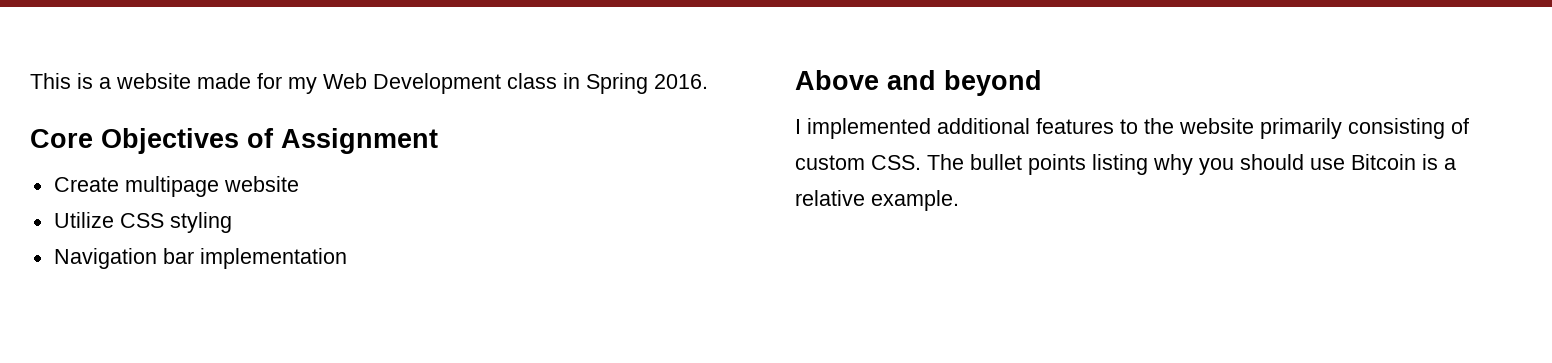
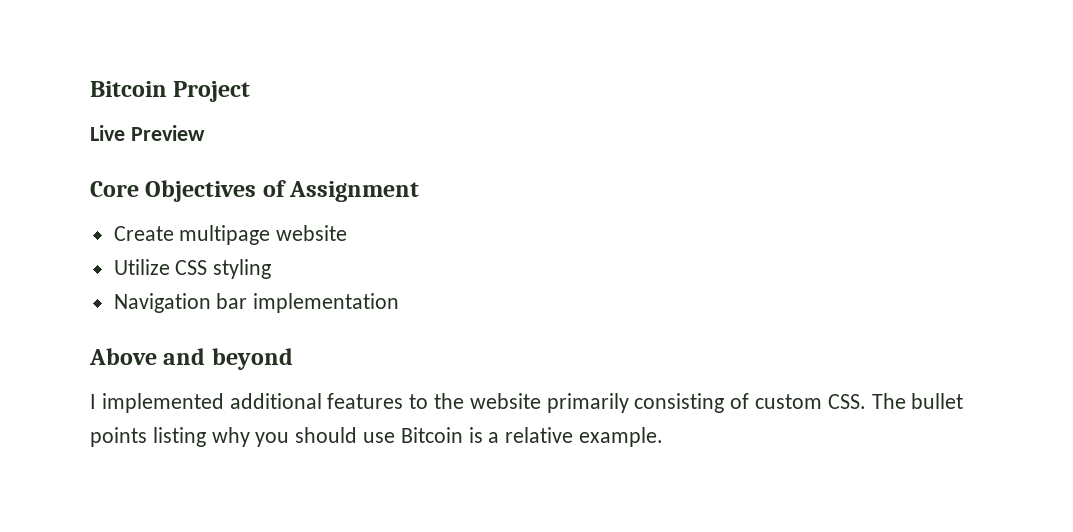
[30,73,708,94] This is a website made for my Web Development class in Spring 2016. -> [90,81,251,102] [90,125,205,141] Bitcoin Project // Live Preview

